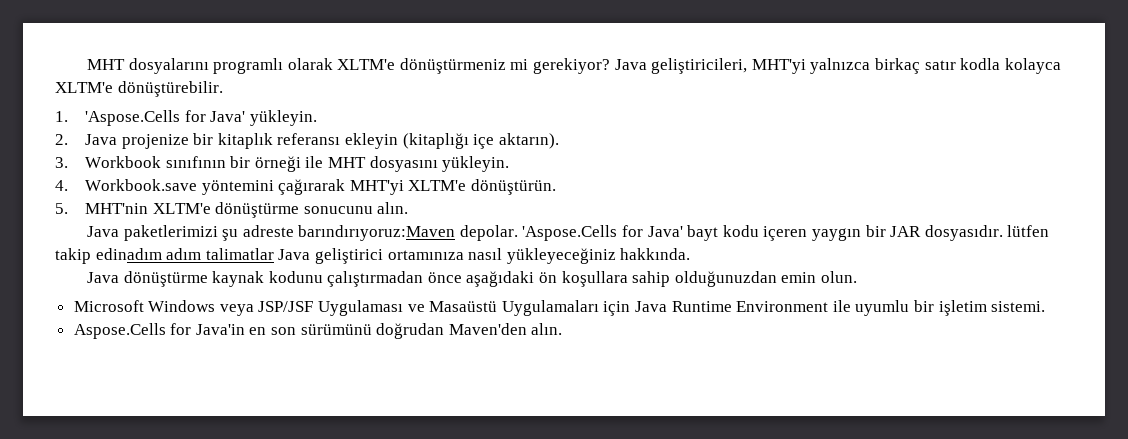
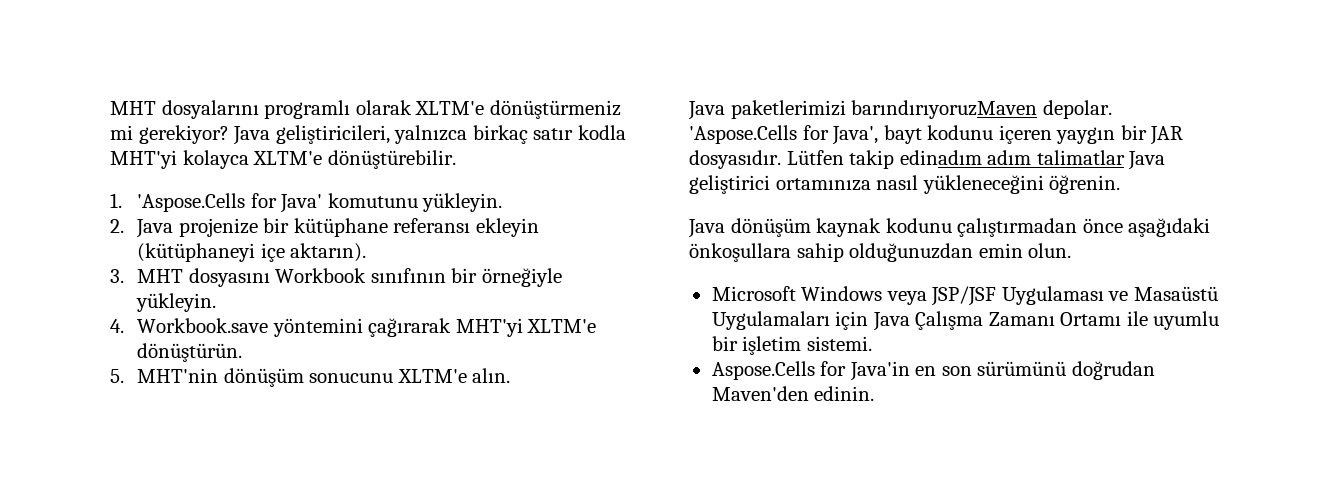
[751,59,806,74] MHT'yi -> (390, 134) none
(1001, 64) none -> [110,150,177,169] MHT'yi
(246, 116) none -> [327,193,418,208] komutunu
[217,133,273,149] kitaplık -> [293,218,388,237] kütüphane
[402,133,469,149] (kitaplığı -> [137,243,256,262] (kütüphaneyi
(68, 162) none -> [137,268,270,287] MHT dosyasını
[254,156,438,172] örneği ile MHT dosyasını -> [481,268,562,287] örneğiyle
[152,202,373,218] XLTM'e dönüştürme sonucunu -> [223,368,467,387] dönüşüm sonucunu XLTM'e
[222,225,759,241] şu adreste barındırıyoruz:Maven depolar. 'Aspose.Cells for Java' bayt kodu -> [851,100,1112,119] [689,125,994,145] barındırıyoruzMaven depolar. 'Aspose.Cells for Java', bayt kodunu
[1007,225,1050,237] lütfen -> [786,150,844,165] Lütfen
[506,248,691,264] [86,271,208,287] yükleyeceğiniz hakkında. // Java dönüştürme -> [922,175,1121,194] [688,218,811,238] yükleneceğini öğrenin. // Java dönüşüm
[539,271,628,287] ön koşullara -> [689,243,791,262] önkoşullara
[671,301,829,312] Runtime Environment -> [915,311,1122,330] Çalışma Zamanı Ortamı
[531,323,563,335] alın. -> [814,386,875,401] edinin.

